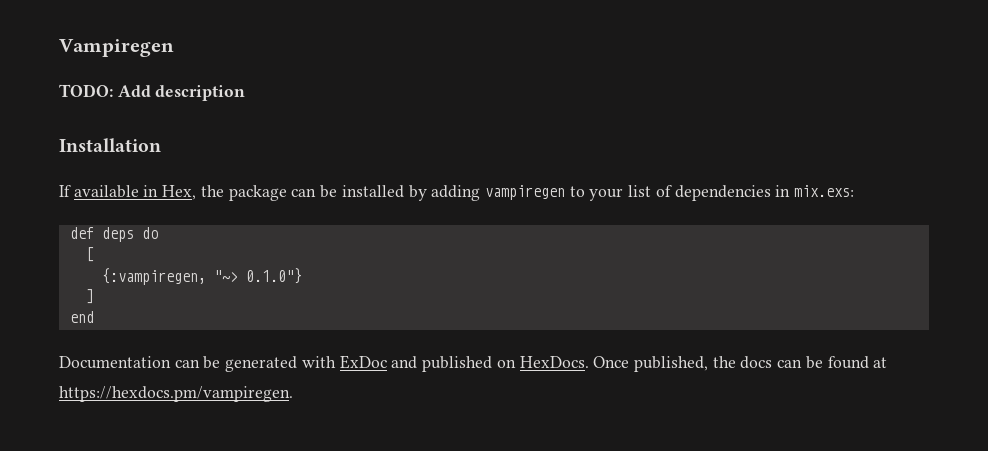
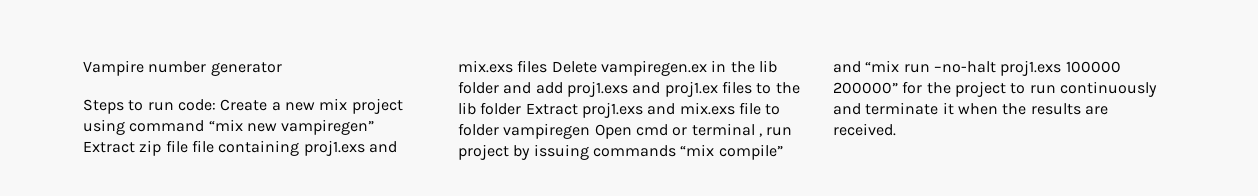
[59,39,174,57] [59,84,246,101] [59,138,161,152] [59,185,855,201] [69,227,158,242] [85,247,94,262] [101,268,302,285] [85,289,94,304] [69,311,94,323] [59,355,888,372] [59,386,293,402] Vampiregen // TODO: Add description // Installation // If available in Hex, the package can be installed by adding vampiregen to your list of dependencies in mix.exs: // def deps do // [ // {:vampiregen, "~> 0.1.0"} // ] // end // Documentation can be generated with ExDoc and published on HexDocs. Once published, the docs can be found at https://hexdocs.pm/vampiregen. -> [83,60,282,76] [83,98,403,114] [83,119,375,135] [83,140,397,156] [458,60,777,76] [458,81,800,97] [458,102,781,118] [458,123,793,139] [458,144,783,160] [833,60,1121,76] [833,81,1157,97] [833,102,1108,115] [833,123,896,136] Vampire number generator // Steps to run code: Create a new mix project using command “mix new vampiregen” Extract zip file file containing proj1.exs and mix.exs files Delete vampiregen.ex in the lib folder and add proj1.exs and proj1.ex files to the lib folder Extract proj1.exs and mix.exs file to folder vampiregen Open cmd or terminal , run project by issuing commands “mix compile” and “mix run –no-halt proj1.exs 100000 200000” for the project to run continuously and terminate it when the results are received.

